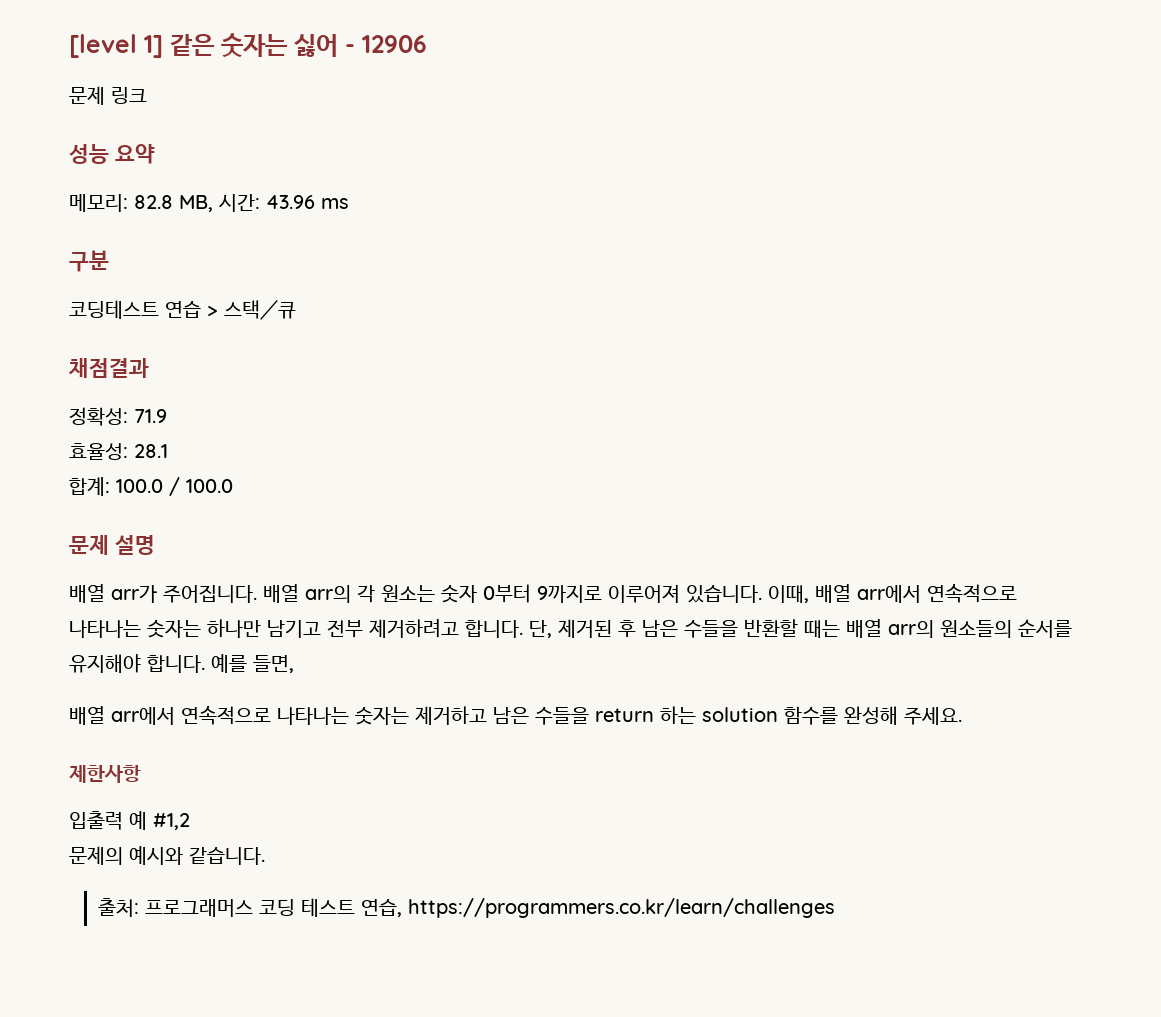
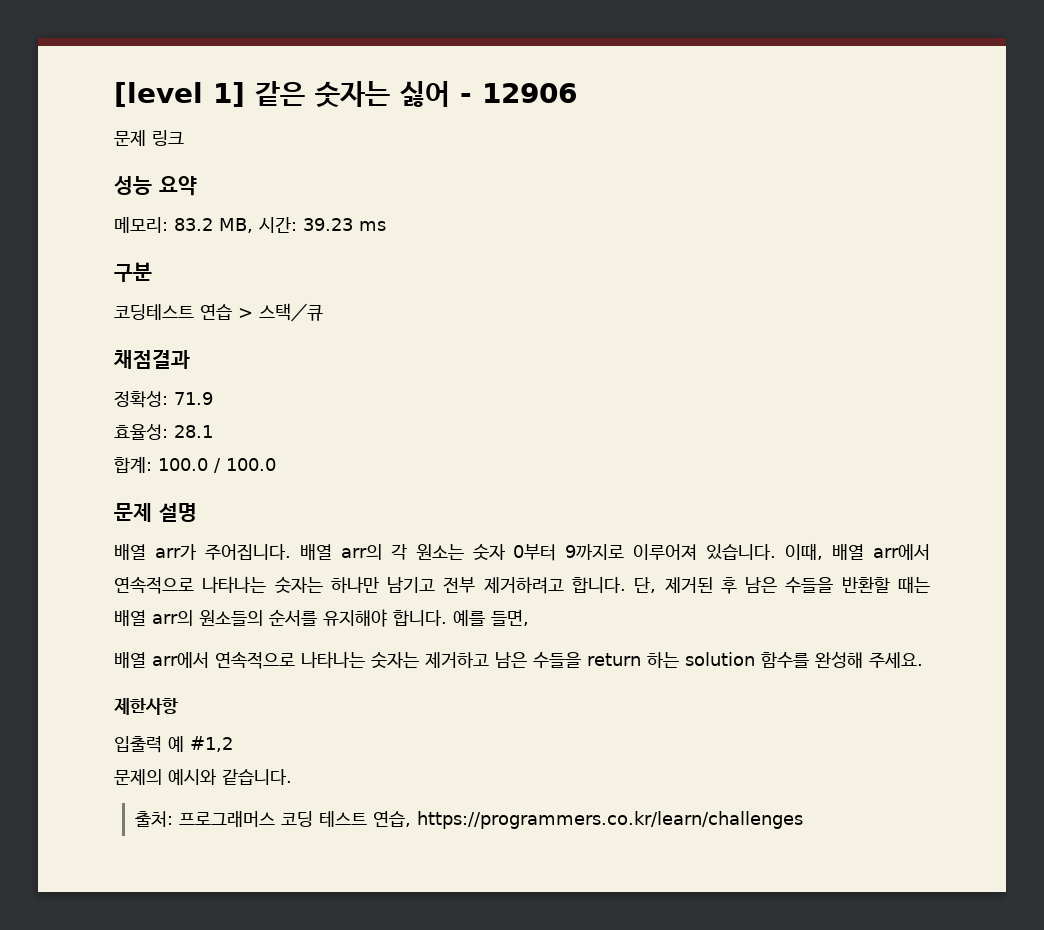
[134,195,173,209] 82.8 -> [174,218,213,231] 83.2
[266,195,315,209] 43.96 -> [303,218,353,231] 39.23

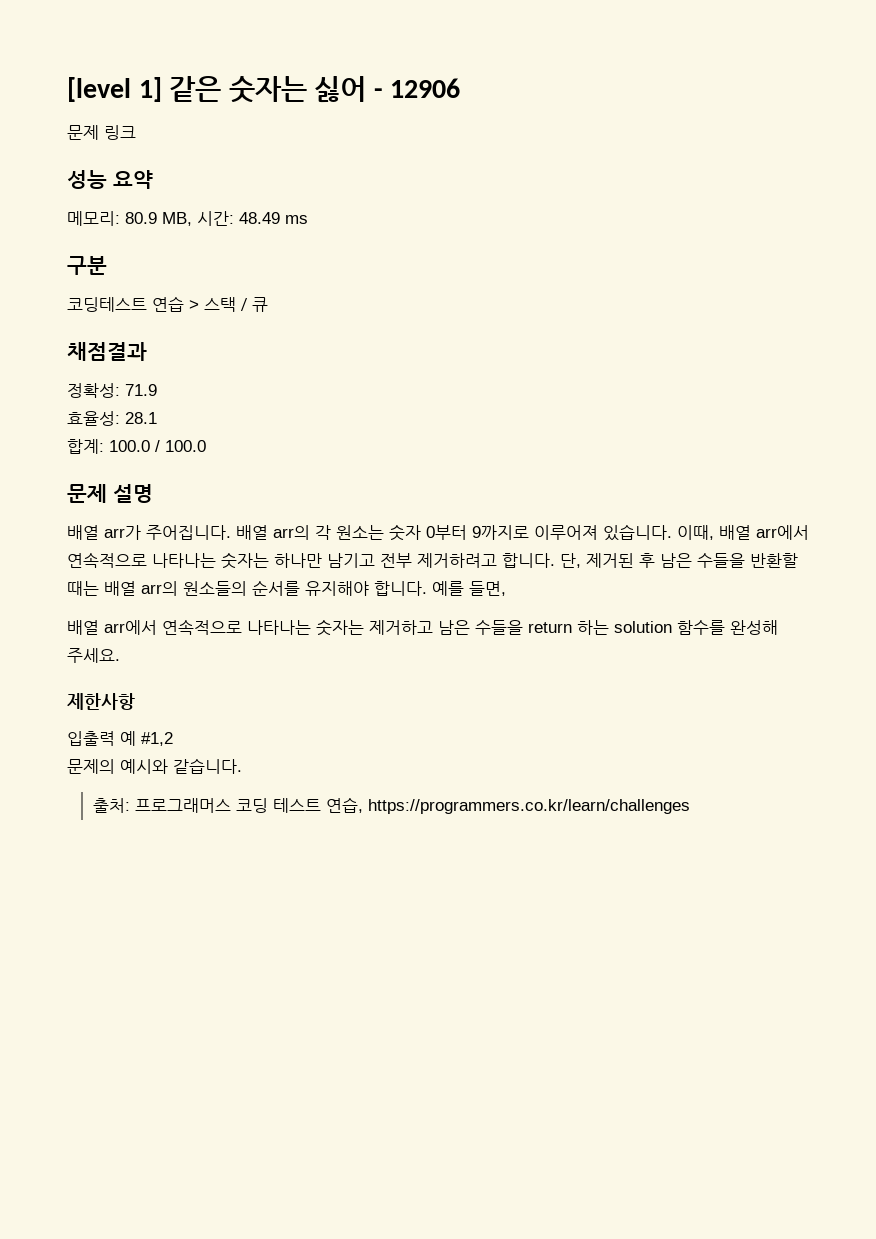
[174,218,213,231] 83.2 -> [125,212,157,224] 80.9
[303,218,353,231] 39.23 -> [239,212,280,224] 48.49

